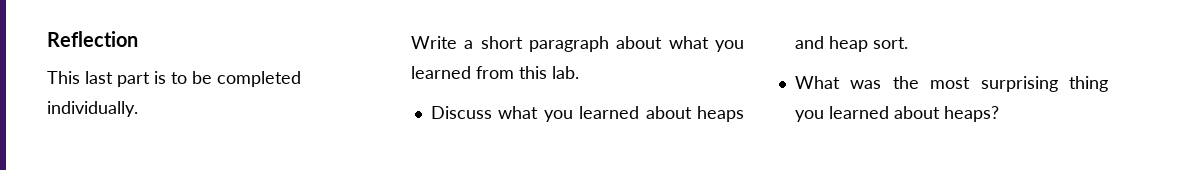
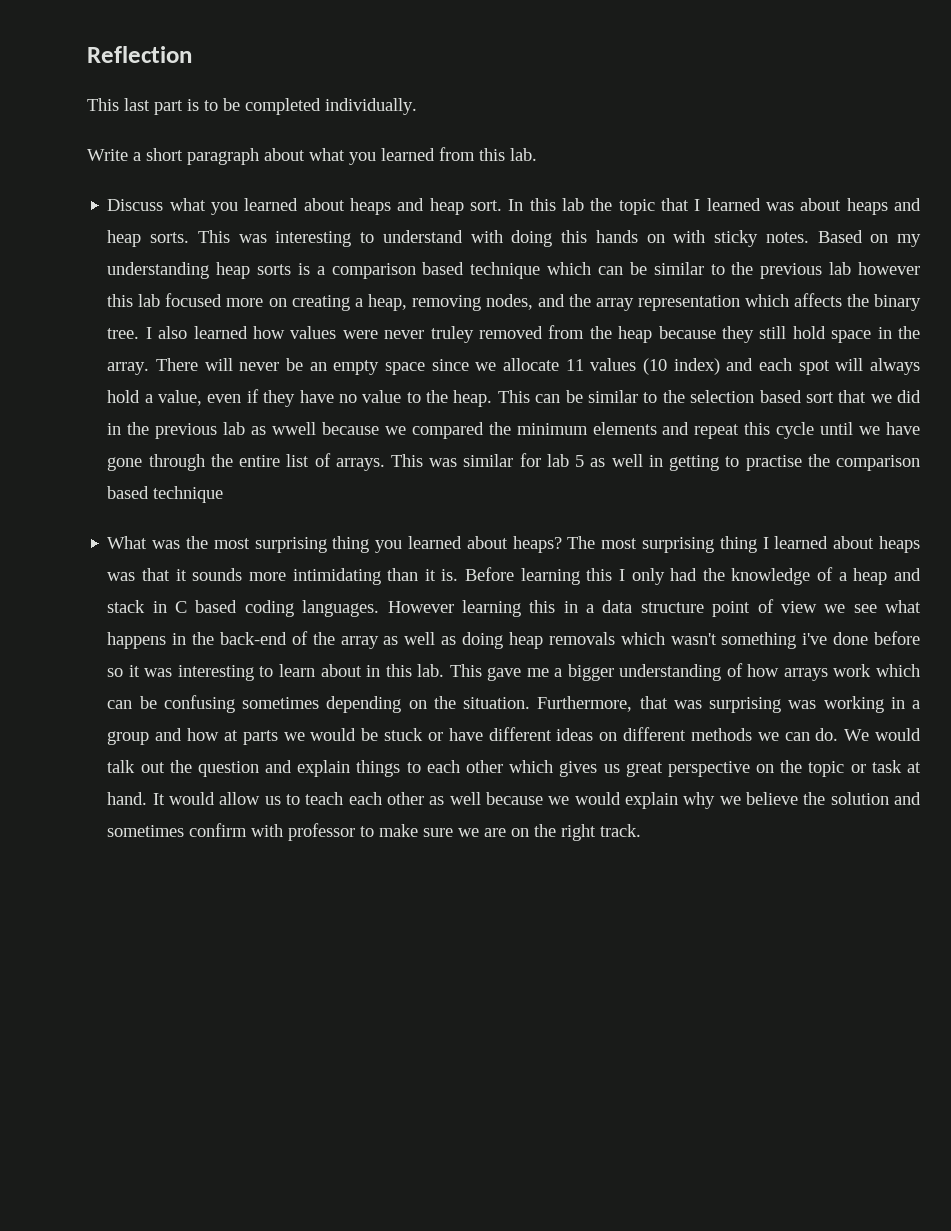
(908, 43) none -> [508,198,921,215] [107,230,922,247] [107,262,920,279] [107,293,921,311] [107,325,921,343] [107,358,920,375] [107,389,921,407] [107,422,920,439] [107,453,920,471] [107,486,224,503] In this lab the topic that I learned was about heaps and heap sorts. This was interesting to understand with doing this hands on with sticky notes. Based on my understanding heap sorts is a comparison based technique which can be similar to the previous lab however this lab focused more on creating a heap, removing nodes, and the array representation which affects the binary tree. I also learned how values were never truley removed from the heap because they still hold space in the array. There will never be an empty space since we allocate 11 values (10 index) and each spot will always hold a value, even if they have no value to the heap. This can be similar to the selection based sort that we did in the previous lab as wwell because we compared the minimum elements and repeat this cycle until we have gone through the entire list of arrays. This was similar for lab 5 as well in getting to practise the comparison based technique
(999, 114) none -> [567,536,920,553] [107,567,922,585] [107,599,921,617] [107,631,920,649] [107,663,921,681] [107,695,921,713] [107,727,921,745] [107,760,922,777] [107,792,921,809] [107,823,642,841] The most surprising thing I learned about heaps was that it sounds more intimidating than it is. Before learning this I only had the knowledge of a heap and stack in C based coding languages. However learning this in a data structure point of view we see what happens in the back-end of the array as well as doing heap removals which wasn't something i've done before so it was interesting to learn about in this lab. This gave me a bigger understanding of how arrays work which can be confusing sometimes depending on the situation. Furthermore, that was surprising was working in a group and how at parts we would be stuck or have different ideas on different methods we can do. We would talk out the question and explain things to each other which gives us great perspective on the topic or task at hand. It would allow us to teach each other as well because we would explain why we believe the solution and sometimes confirm with professor to make sure we are on the right track.

